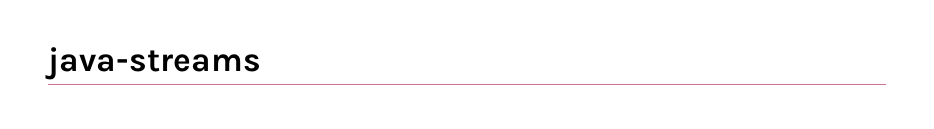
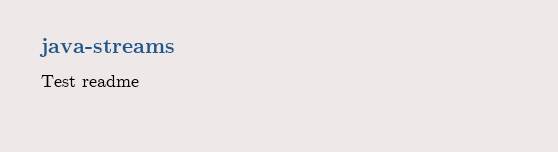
(261, 63) none -> [41,75,139,87] // Test readme

